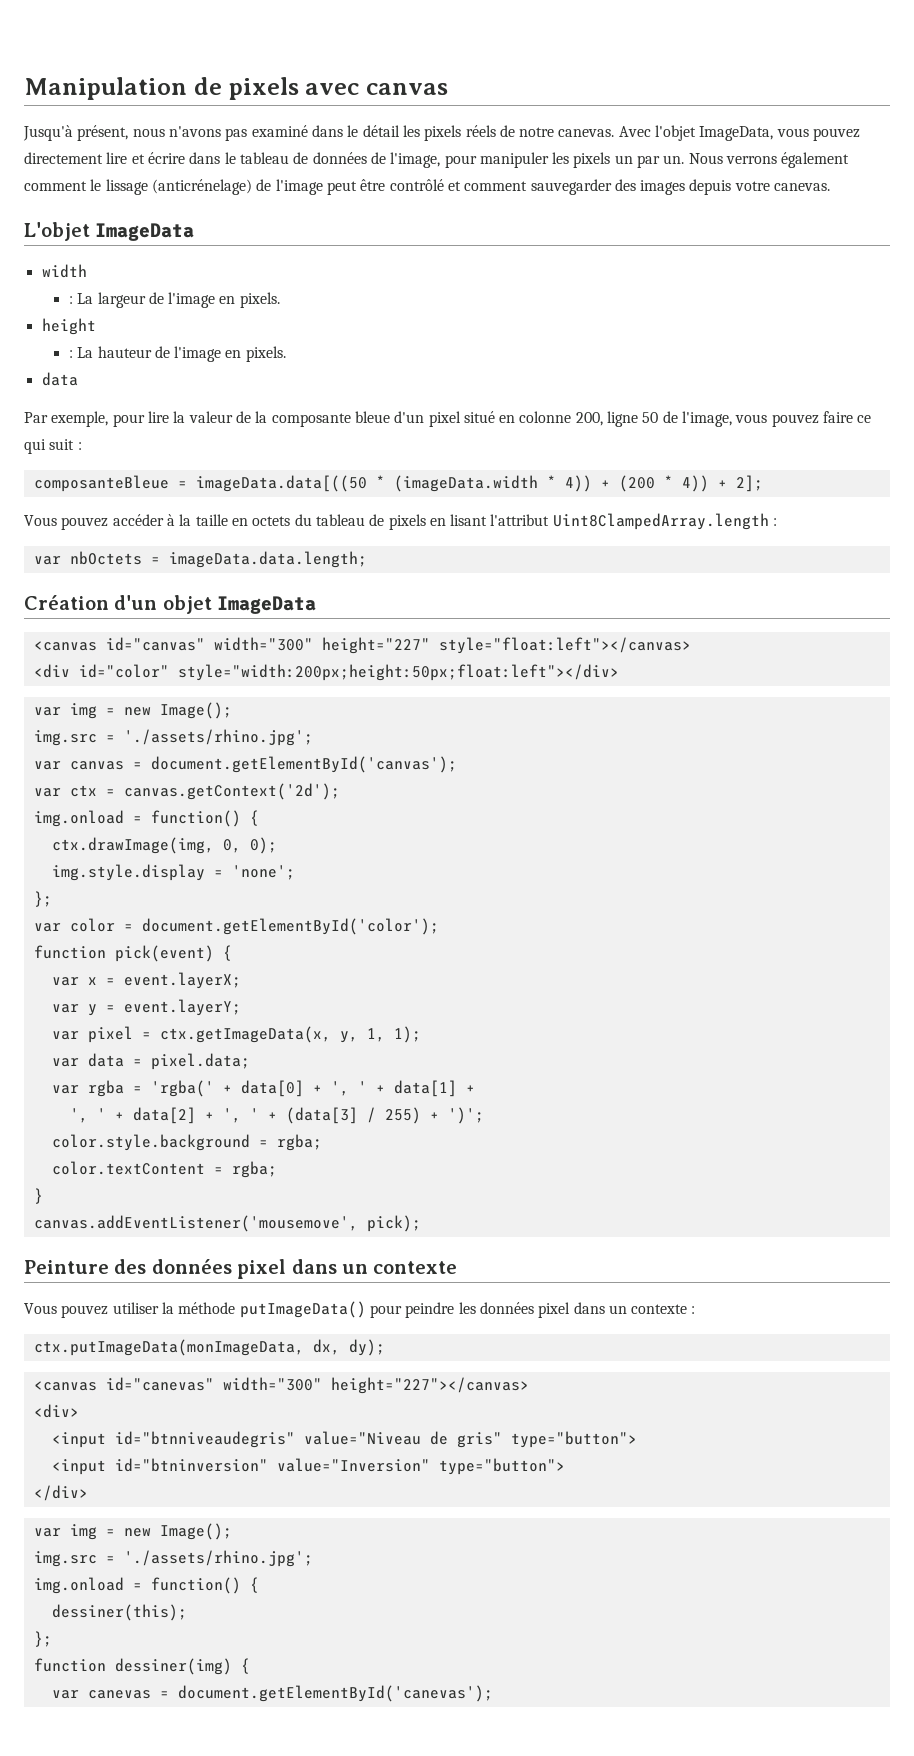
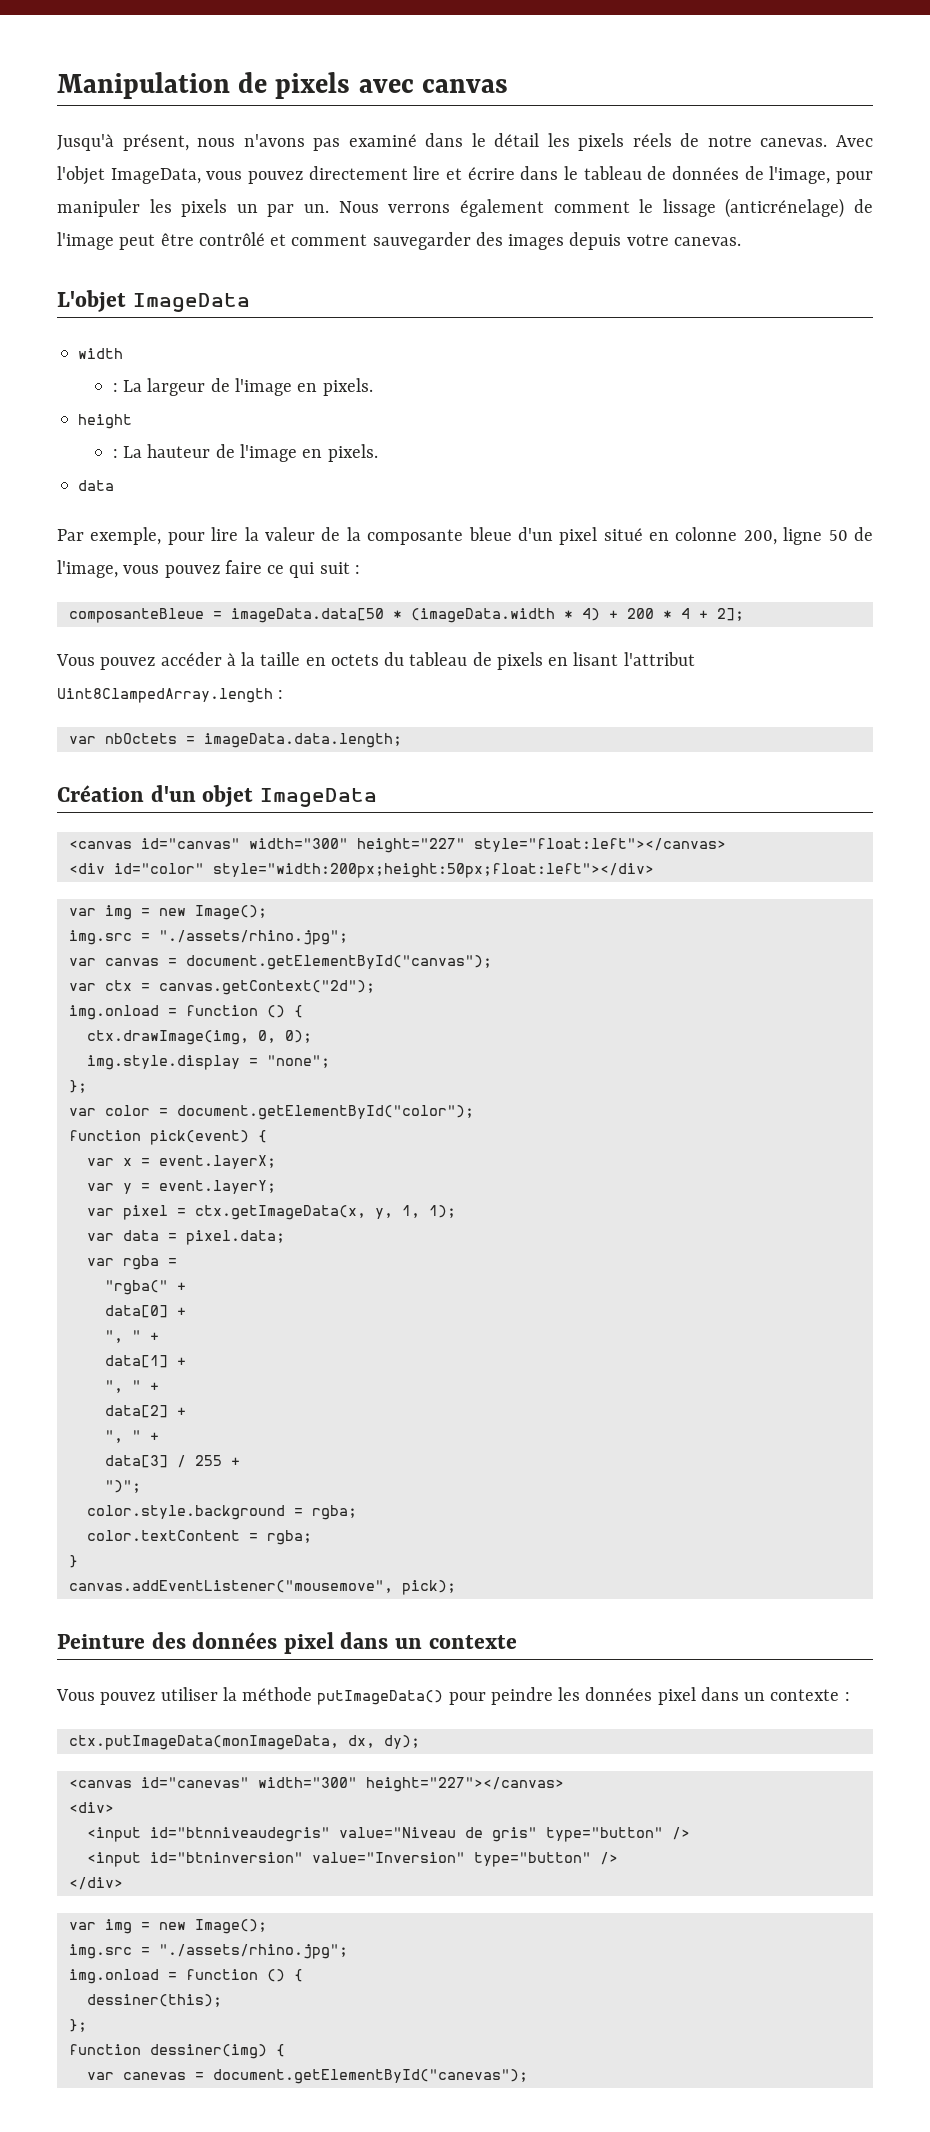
[195,475,367,492] imageData.data[((50 -> [230,608,384,623] imageData.data[50
[564,475,709,492] 4)) + (200 * 4)) -> [581,608,690,621] 4) + 200 * 4
[123,729,313,746] './assets/rhino.jpg'; -> [158,930,348,945] "./assets/rhino.jpg";
[150,756,457,773] document.getElementById('canvas'); -> [185,955,492,970] document.getElementById("canvas");
[123,783,340,800] [33,810,241,827] canvas.getContext('2d'); // img.onload = function() -> [158,980,375,995] [68,1005,285,1020] canvas.getContext("2d"); // img.onload = function ()
[231,865,295,880] 'none'; -> [266,1055,330,1068] "none";
[141,918,439,935] document.getElementById('color'); -> [176,1105,474,1120] document.getElementById("color");
[150,1080,232,1097] 'rgba(' + -> [104,1280,186,1295] // "rgba(" + //
[330,1081,385,1096] ', ' + -> [104,1330,159,1343] // ", " + //
[69,1108,124,1123] ', ' + -> [104,1380,159,1393] ", " + //
[222,1107,484,1124] ', ' + (data[3] / 255) + ')'; -> [104,1430,159,1443] [104,1455,240,1468] [104,1480,141,1493] // ", " + // data[3] / 255 + // ")";
[33,1215,358,1232] canvas.addEventListener('mousemove', -> [68,1580,393,1593] canvas.addEventListener("mousemove",
[510,1431,637,1448] type="button"> -> [545,1827,690,1842] type="button" />
[438,1458,565,1475] type="button"> -> [473,1852,618,1867] type="button" />
[123,1550,313,1567] [33,1577,241,1594] './assets/rhino.jpg'; // img.onload = function() -> [158,1944,348,1959] [68,1969,285,1984] "./assets/rhino.jpg"; // img.onload = function ()
[177,1685,493,1702] document.getElementById('canevas'); -> [212,2069,528,2084] document.getElementById("canevas");

